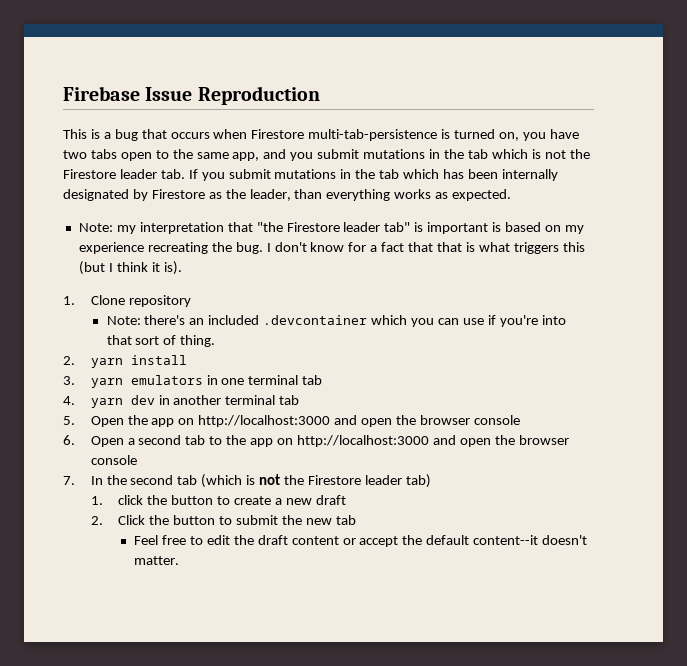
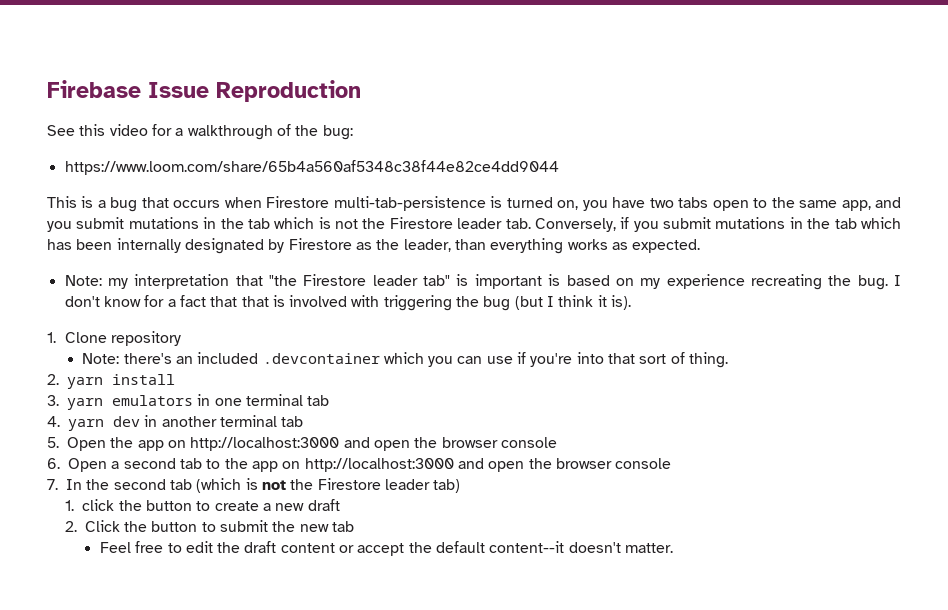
(320, 95) none -> [47,124,353,140] [64,160,559,175] // See this video for a walkthrough of the bug: // https://www.loom.com/share/65b4a560af5348c38f44e82ce4dd9044
[188,169,198,179] If -> [534,217,630,232] Conversely, if
[478,242,585,254] what triggers this -> [289,295,511,311] involved with triggering the bug

